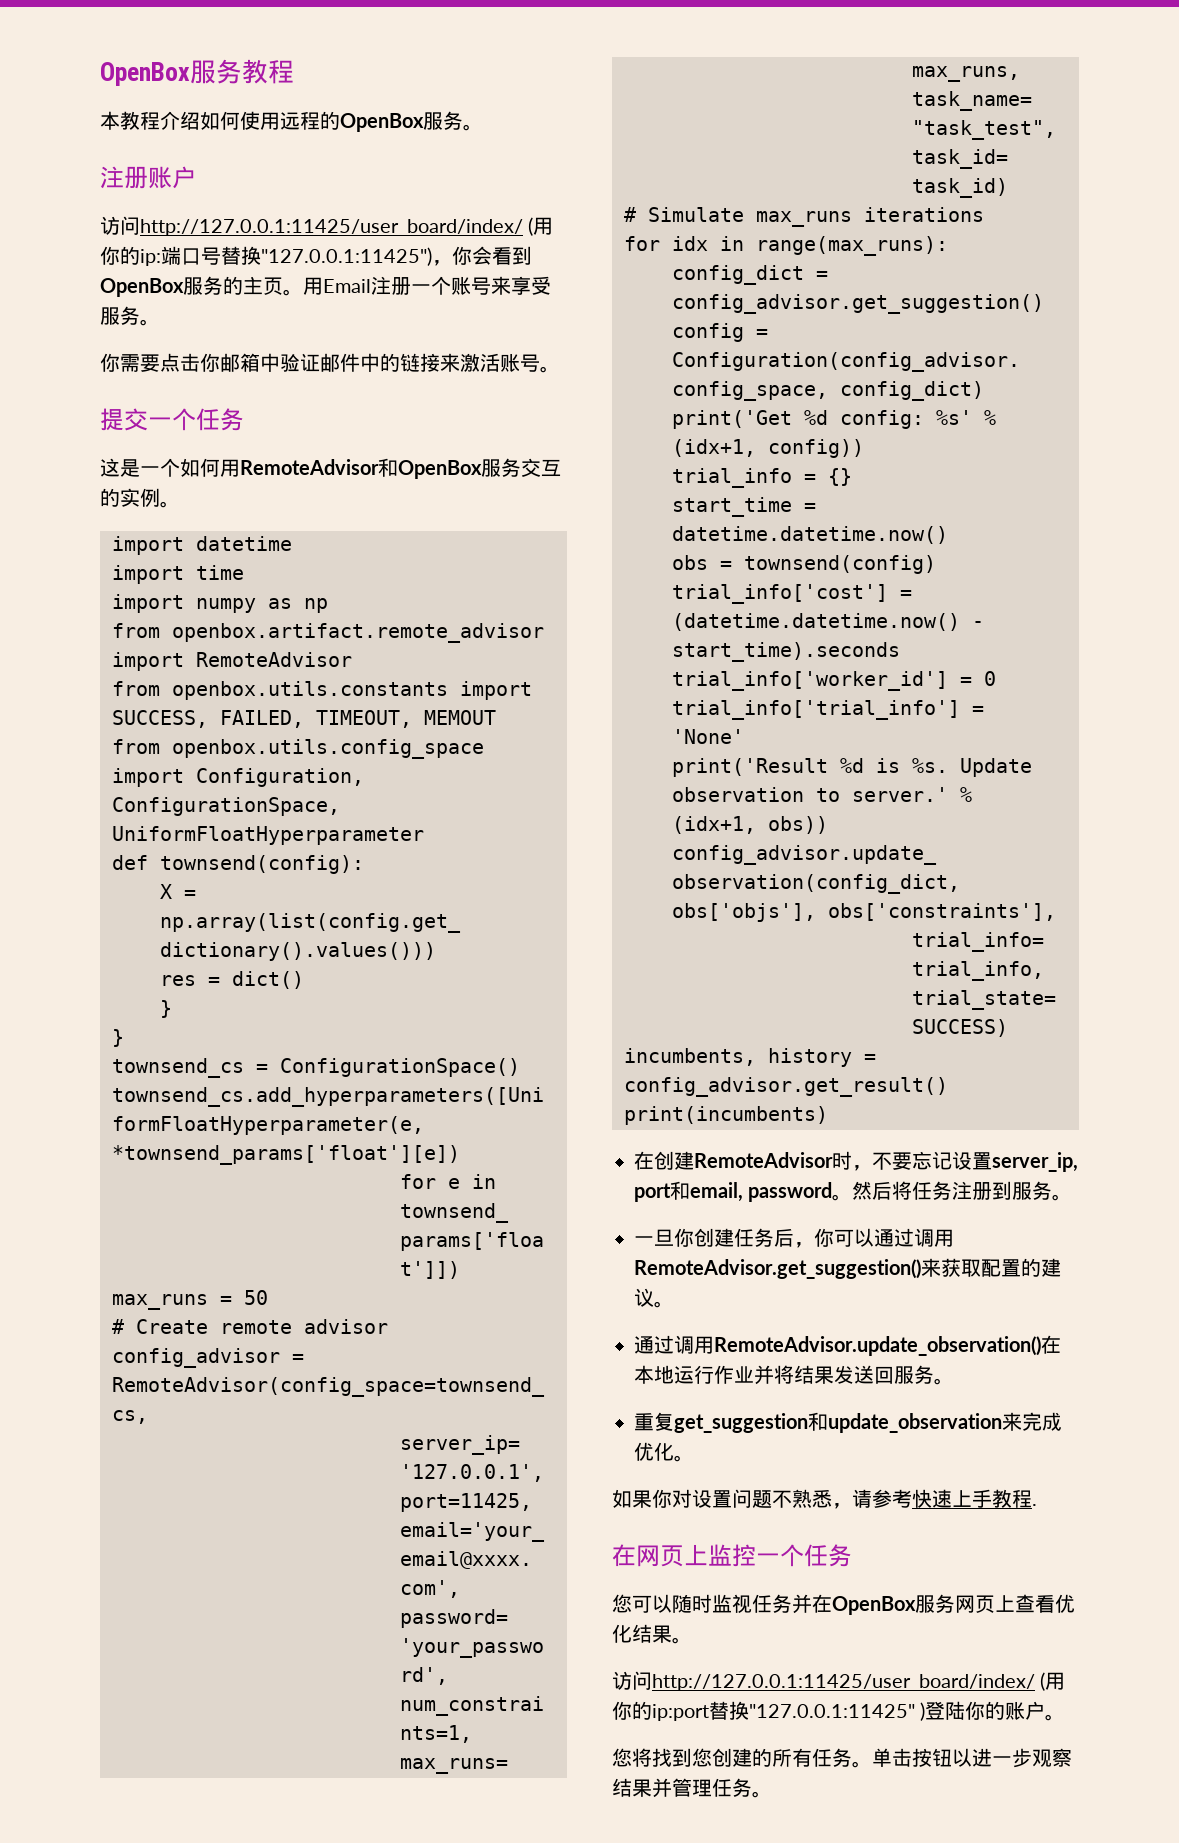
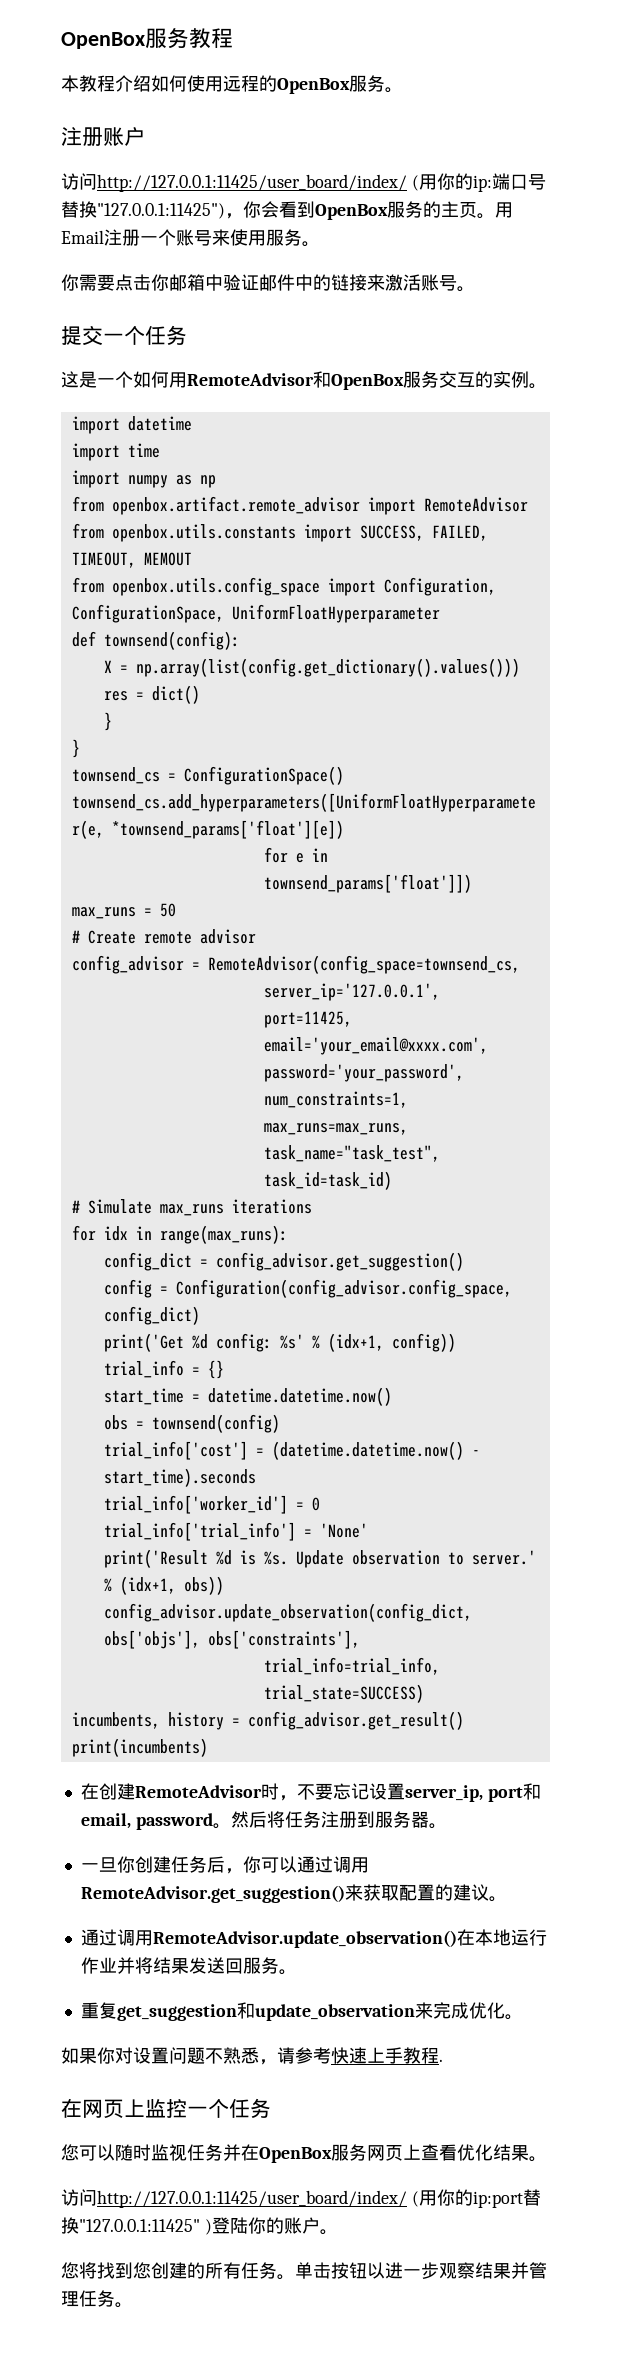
[511,276,551,295] 享受 -> [230,229,266,246] 使用
(1053, 1190) none -> [410,1811,429,1828] 器

